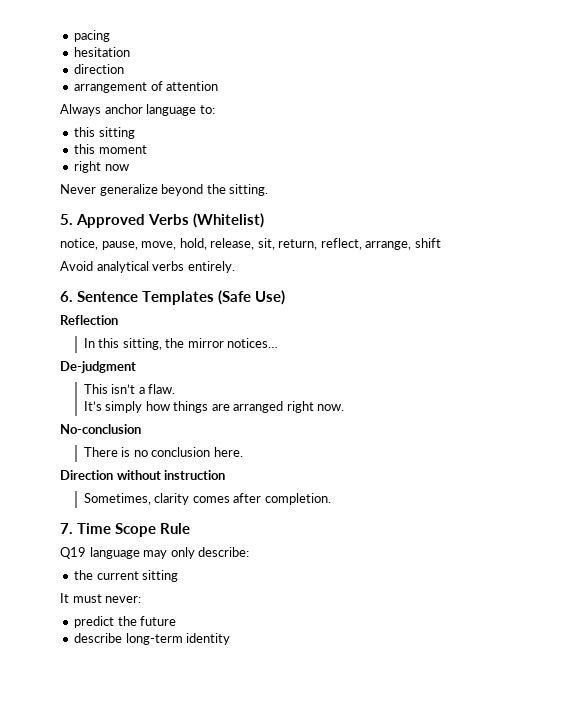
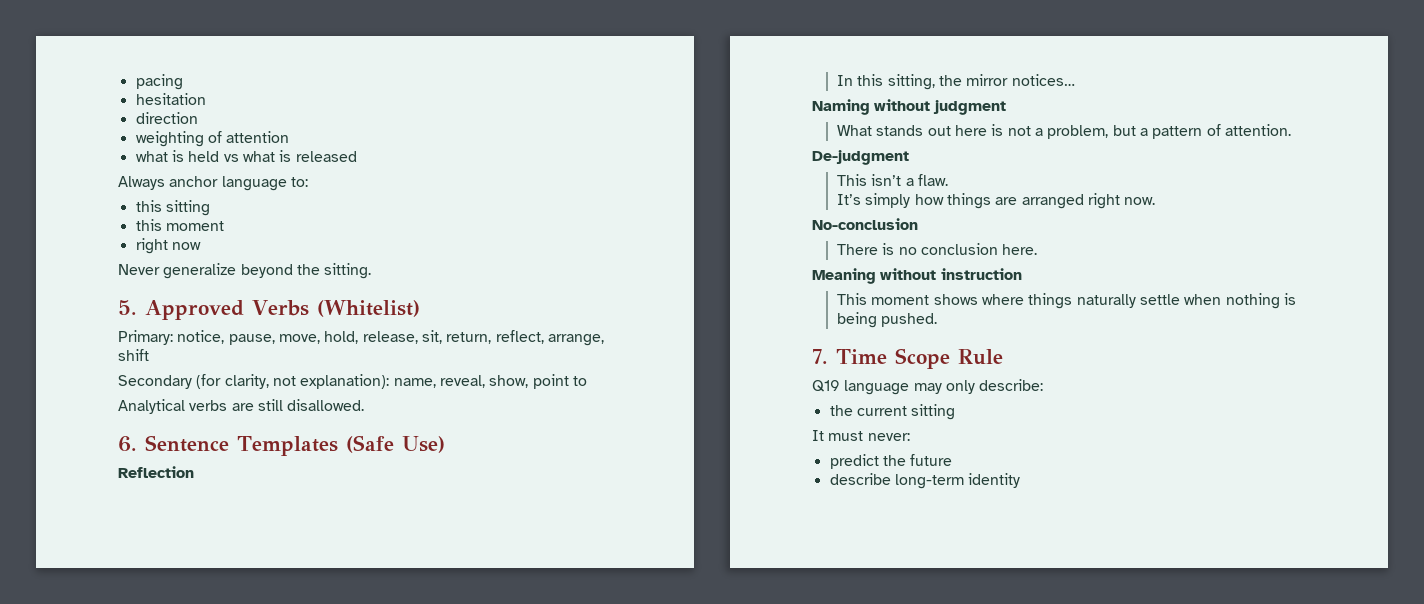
[74,82,148,93] arrangement -> [135,131,204,147] weighting
(219, 86) none -> [135,150,357,162] // what is held vs what is released
(264, 220) none -> [118,330,173,345] Primary:
[60,261,235,273] Avoid analytical verbs entirely. -> [118,374,587,389] [118,399,365,414] Secondary (for clarity, not explanation): name, reveal, show, point to // Analytical verbs are still disallowed.
(279, 343) none -> [812,99,1006,115] [837,124,1291,139] // Naming without judgment // What stands out here is not a problem, but a pattern of attention.
[60,470,113,480] Direction -> [812,268,876,284] Meaning
[83,493,331,505] Sometimes, clarity comes after completion. -> [837,293,1296,309] [837,312,938,328] This moment shows where things naturally settle when nothing is being pushed.

